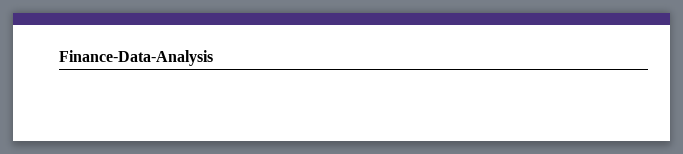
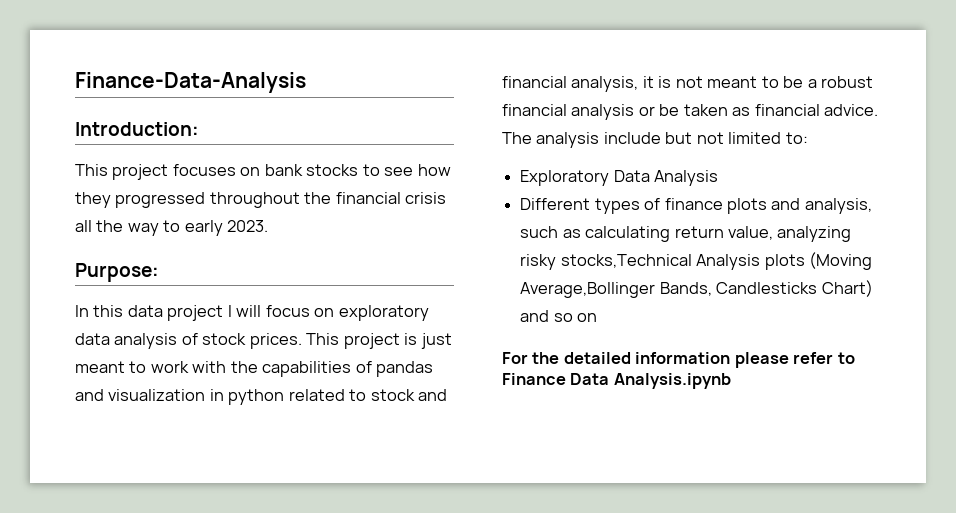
(213, 58) none -> [75,122,199,136] [75,164,451,180] [75,192,447,208] [75,220,269,236] [75,263,159,282] [75,305,429,321] [75,333,452,349] [75,361,434,377] [75,389,448,405] [502,76,874,92] [502,104,879,120] [502,132,808,148] [520,170,719,186] [520,198,872,214] [520,226,852,242] [520,252,872,270] [520,280,873,298] [520,310,598,322] [502,352,855,368] [502,373,731,389] // Introduction: // This project focuses on bank stocks to see how they progressed throughout the financial crisis all the way to early 2023. // Purpose: // In this data project I will focus on exploratory data analysis of stock prices. This project is just meant to work with the capabilities of pandas and visualization in python related to stock and financial analysis, it is not meant to be a robust financial analysis or be taken as financial advice. The analysis include but not limited to: // Exploratory Data Analysis // Different types of finance plots and analysis, such as calculating return value, analyzing risky stocks,Technical Analysis plots (Moving Average,Bollinger Bands, Candlesticks Chart) and so on // For the detailed information please refer to Finance Data Analysis.ipynb

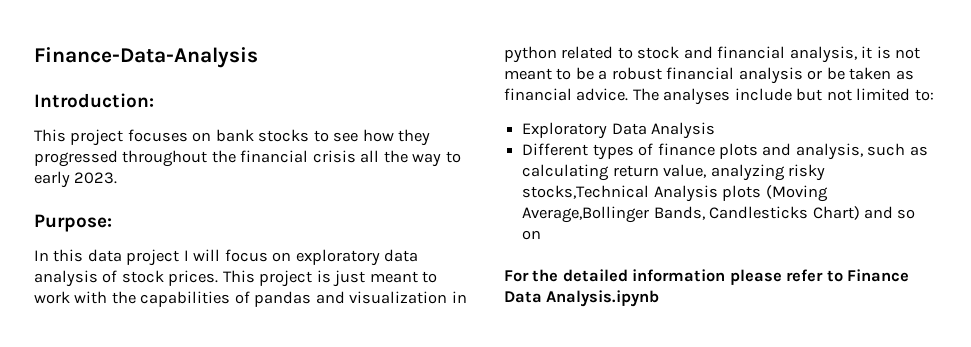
[536,132,600,148] analysis -> [663,88,731,105] analyses

